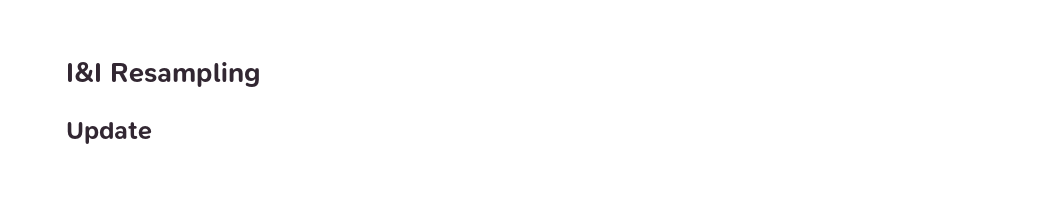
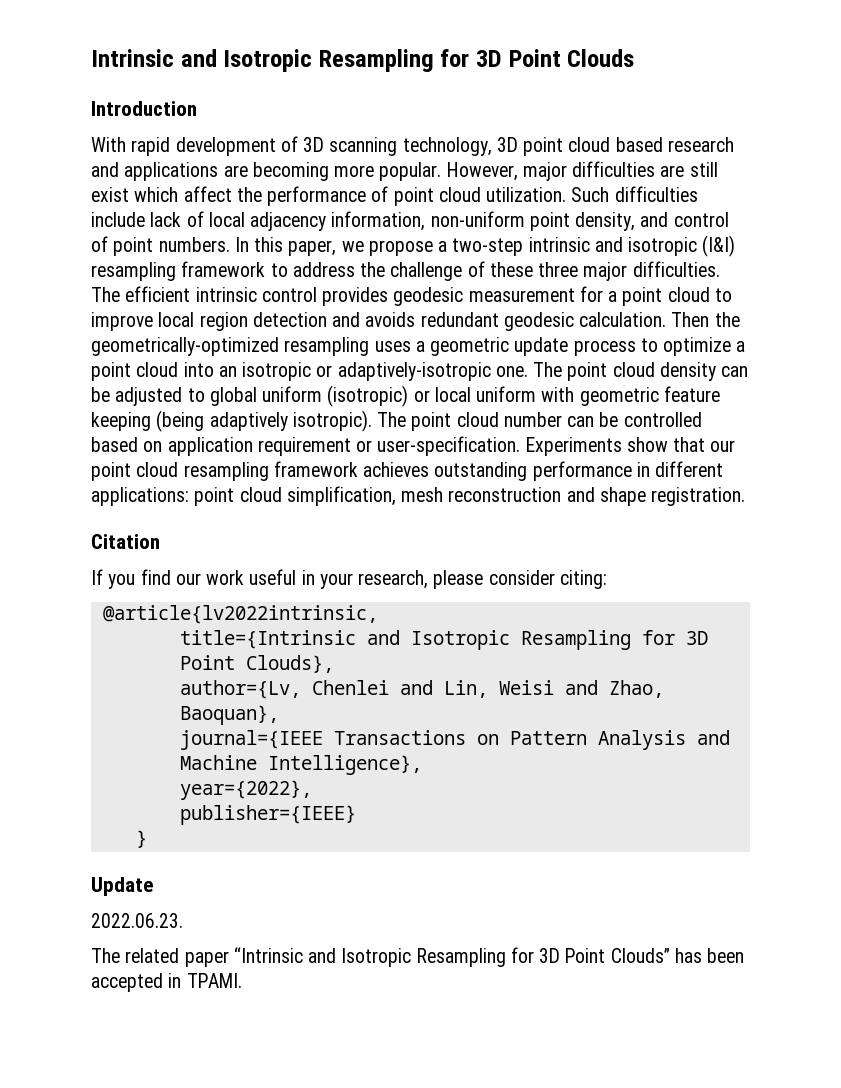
[66,62,261,87] [66,122,152,144] I&I Resampling // Update -> [91,49,635,72] [91,101,197,116] [91,136,734,156] [91,161,718,181] [91,186,698,206] [91,211,729,231] [91,235,736,257] [91,261,720,281] [91,286,732,306] [91,312,740,331] [91,337,746,356] [91,362,749,381] [91,385,720,407] [91,410,702,432] [91,436,736,456] [91,461,724,481] [91,486,746,506] [91,534,160,549] [91,569,607,589] [102,605,378,624] [179,630,708,650] [179,655,334,673] [179,680,664,699] [179,705,279,725] [179,730,730,750] [179,755,422,775] [179,780,312,800] [179,805,356,825] [135,830,147,848] [91,877,154,896] [91,913,183,928] [91,947,745,967] [91,973,242,992] Intrinsic and Isotropic Resampling for 3D Point Clouds // Introduction // With rapid development of 3D scanning technology, 3D point cloud based research and applications are becoming more popular. However, major difficulties are still exist which affect the performance of point cloud utilization. Such difficulties include lack of local adjacency information, non-uniform point density, and control of point numbers. In this paper, we propose a two-step intrinsic and isotropic (I&I) resampling framework to address the challenge of these three major difficulties. The efficient intrinsic control provides geodesic measurement for a point cloud to improve local region detection and avoids redundant geodesic calculation. Then the geometrically-optimized resampling uses a geometric update process to optimize a point cloud into an isotropic or adaptively-isotropic one. The point cloud density can be adjusted to global uniform (isotropic) or local uniform with geometric feature keeping (being adaptively isotropic). The point cloud number can be controlled based on application requirement or user-specification. Experiments show that our point cloud resampling framework achieves outstanding performance in different applications: point cloud simplification, mesh reconstruction and shape registration. // Citation // If you find our work useful in your research, please consider citing: // @article{lv2022intrinsic, // title={Intrinsic and Isotropic Resampling for 3D Point Clouds}, // author={Lv, Chenlei and Lin, Weisi and Zhao, Baoquan}, // journal={IEEE Transactions on Pattern Analysis and Machine Intelligence}, // year={2022}, // publisher={IEEE} // } // Update // 2022.06.23. // The related paper “Intrinsic and Isotropic Resampling for 3D Point Clouds” has been accepted in TPAMI.

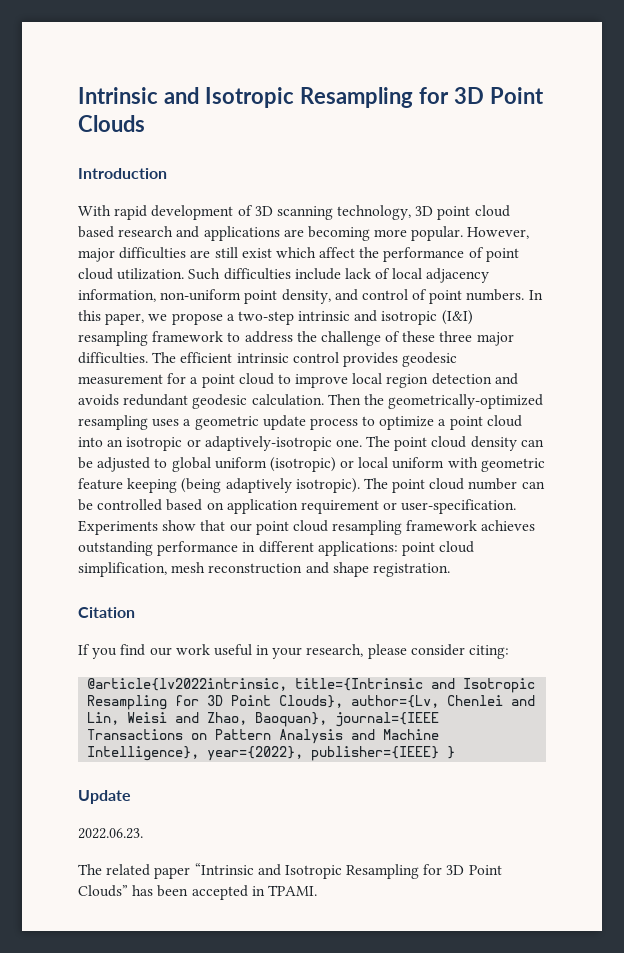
(378, 614) // -> (288, 684) none
(334, 664) // -> (344, 701) none
(279, 715) // -> (328, 719) none
(422, 765) // -> (200, 753) none
(312, 790) // -> (304, 753) none
(356, 815) // -> (440, 753) none

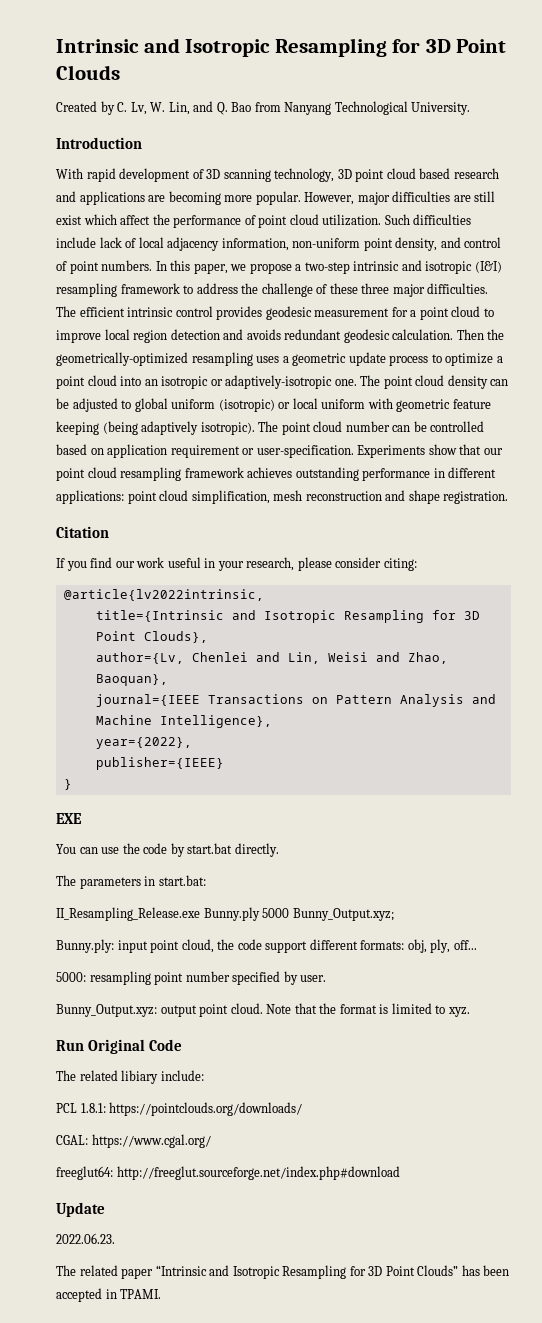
(145, 123) none -> [56,101,471,115] // Created by C. Lv, W. Lin, and Q. Bao from Nanyang Technological University.
(288, 684) none -> (264, 595) //
(344, 701) none -> (208, 637) //
(328, 719) none -> (168, 680) //
(200, 753) none -> (272, 721) //
(304, 753) none -> (192, 743) //
(440, 753) none -> (224, 763) //
(456, 752) none -> [56,813,82,824] [56,843,279,857] [56,875,206,889] [56,907,394,921] [56,939,477,953] [56,971,327,985] [56,1003,470,1017] [56,1039,183,1054] [56,1070,204,1084] [56,1102,303,1116] [56,1134,211,1148] [56,1166,400,1180] // EXE // You can use the code by start.bat directly. // The parameters in start.bat: // II_Resampling_Release.exe Bunny.ply 5000 Bunny_Output.xyz; // Bunny.ply: input point cloud, the code support different formats: obj, ply, off... // 5000: resampling point number specified by user. // Bunny_Output.xyz: output point cloud. Note that the format is limited to xyz. // Run Original Code // The related libiary include: // PCL 1.8.1: https://pointclouds.org/downloads/ // CGAL: https://www.cgal.org/ // freeglut64: http://freeglut.sourceforge.net/index.php#download

